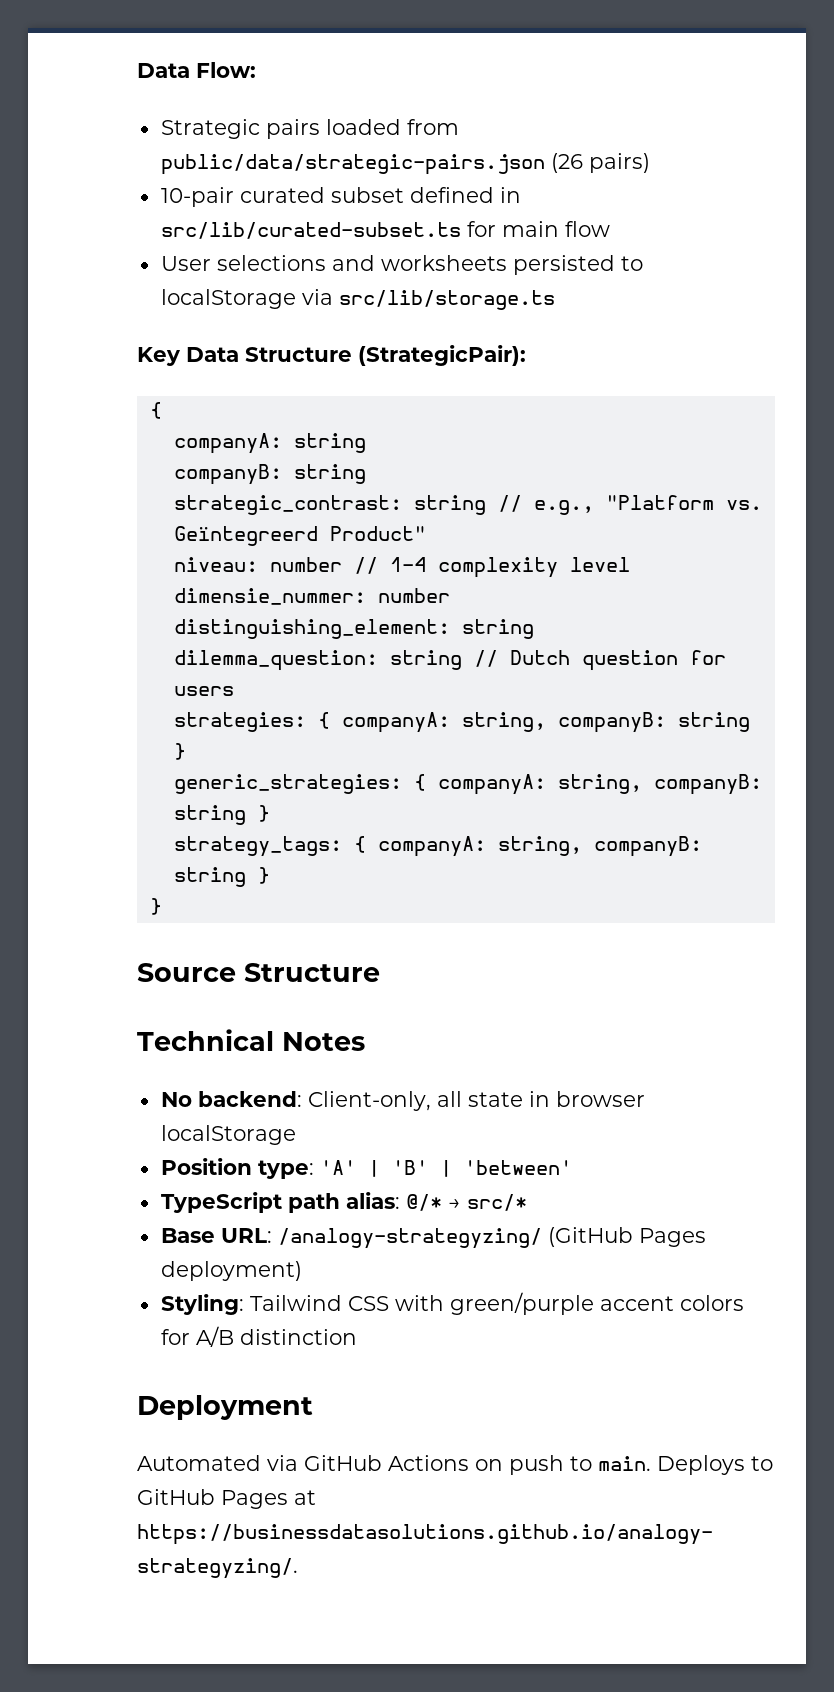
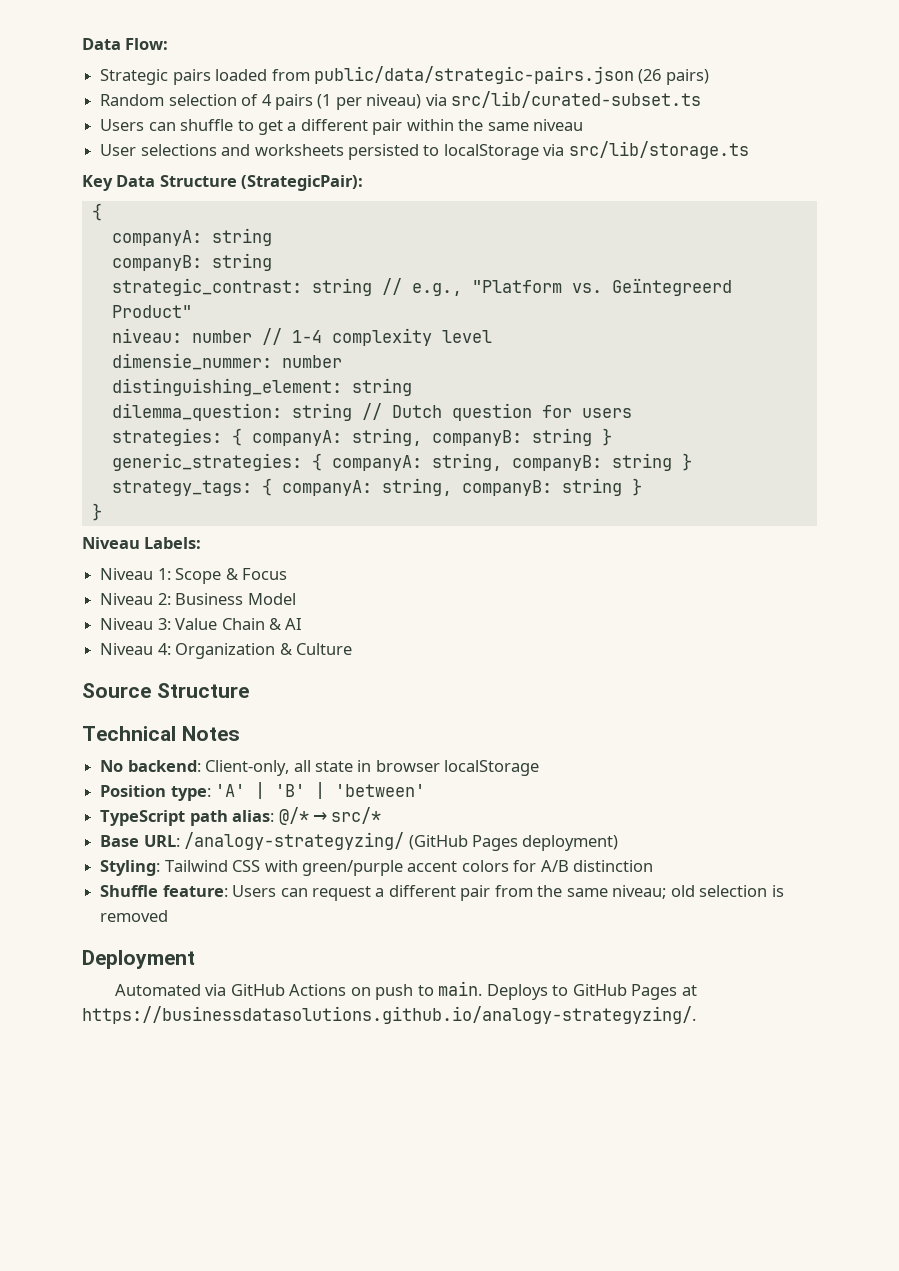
[160,187,521,207] [160,221,610,239] 10-pair curated subset defined in src/lib/curated-subset.ts for main flow -> [100,91,702,110] [100,119,584,135] Random selection of 4 pairs (1 per niveau) via src/lib/curated-subset.ts // Users can shuffle to get a different pair within the same niveau
(162, 906) none -> [82,537,202,549] [100,568,287,584] [100,593,296,605] [100,618,303,630] [100,643,352,659] // Niveau Labels: // Niveau 1: Scope & Focus // Niveau 2: Business Model // Niveau 3: Value Chain & AI // Niveau 4: Organization & Culture
(357, 1337) none -> [100,885,784,901] [100,910,169,922] // Shuffle feature: Users can request a different pair from the same niveau; old selection is removed

